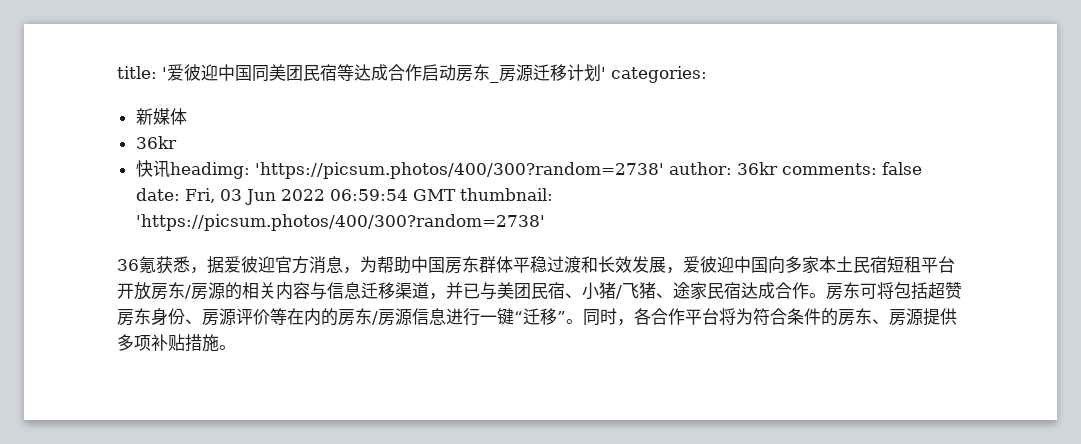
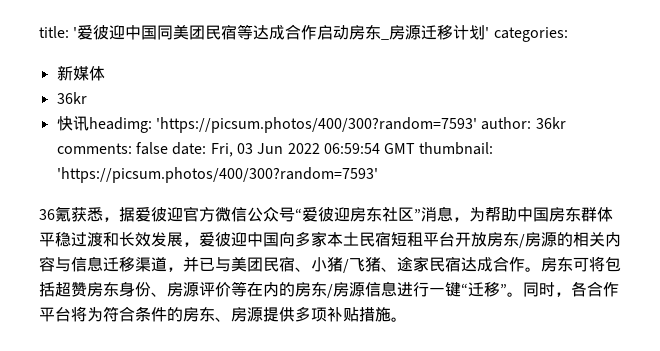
[254,162,664,179] 'https://picsum.photos/400/300?random=2738' -> [155,117,477,133] 'https://picsum.photos/400/300?random=7593'
[135,214,545,231] 'https://picsum.photos/400/300?random=2738' -> [56,167,378,183] 'https://picsum.photos/400/300?random=7593'
(309, 265) none -> [215,207,421,222] 微信公众号“爱彼迎房东社区”

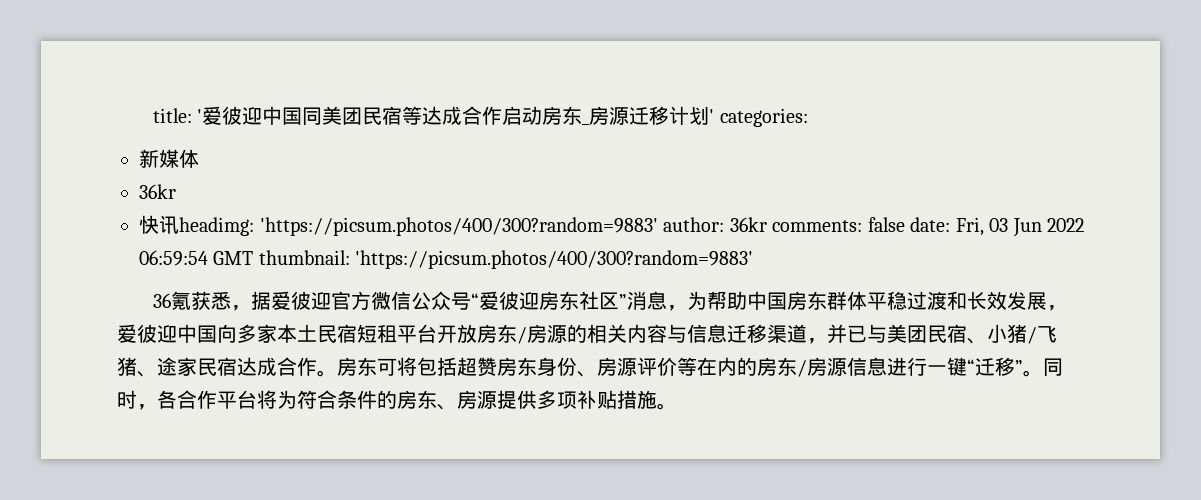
[155,117,477,133] 'https://picsum.photos/400/300?random=7593' -> [259,217,658,236] 'https://picsum.photos/400/300?random=9883'
[56,167,378,183] 'https://picsum.photos/400/300?random=7593' -> [355,250,754,269] 'https://picsum.photos/400/300?random=9883'

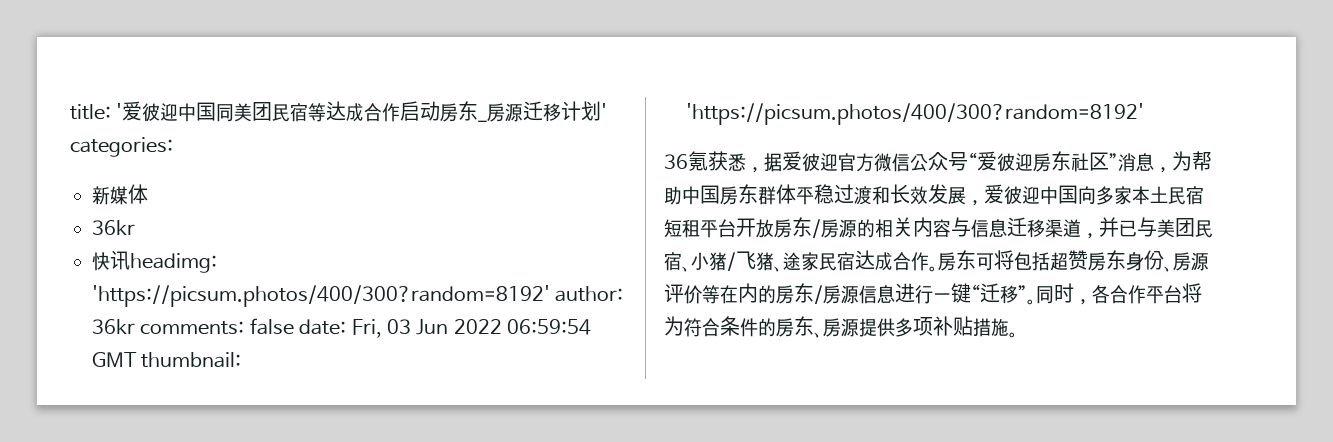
[259,217,658,236] 'https://picsum.photos/400/300?random=9883' -> [92,285,550,307] 'https://picsum.photos/400/300?random=8192'
[355,250,754,269] 'https://picsum.photos/400/300?random=9883' -> [686,103,1144,125] 'https://picsum.photos/400/300?random=8192'

